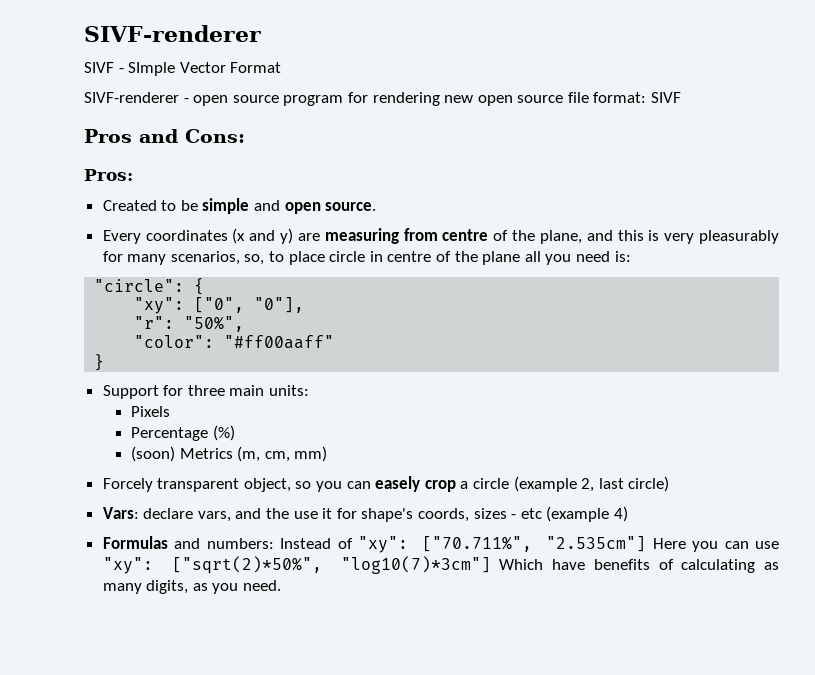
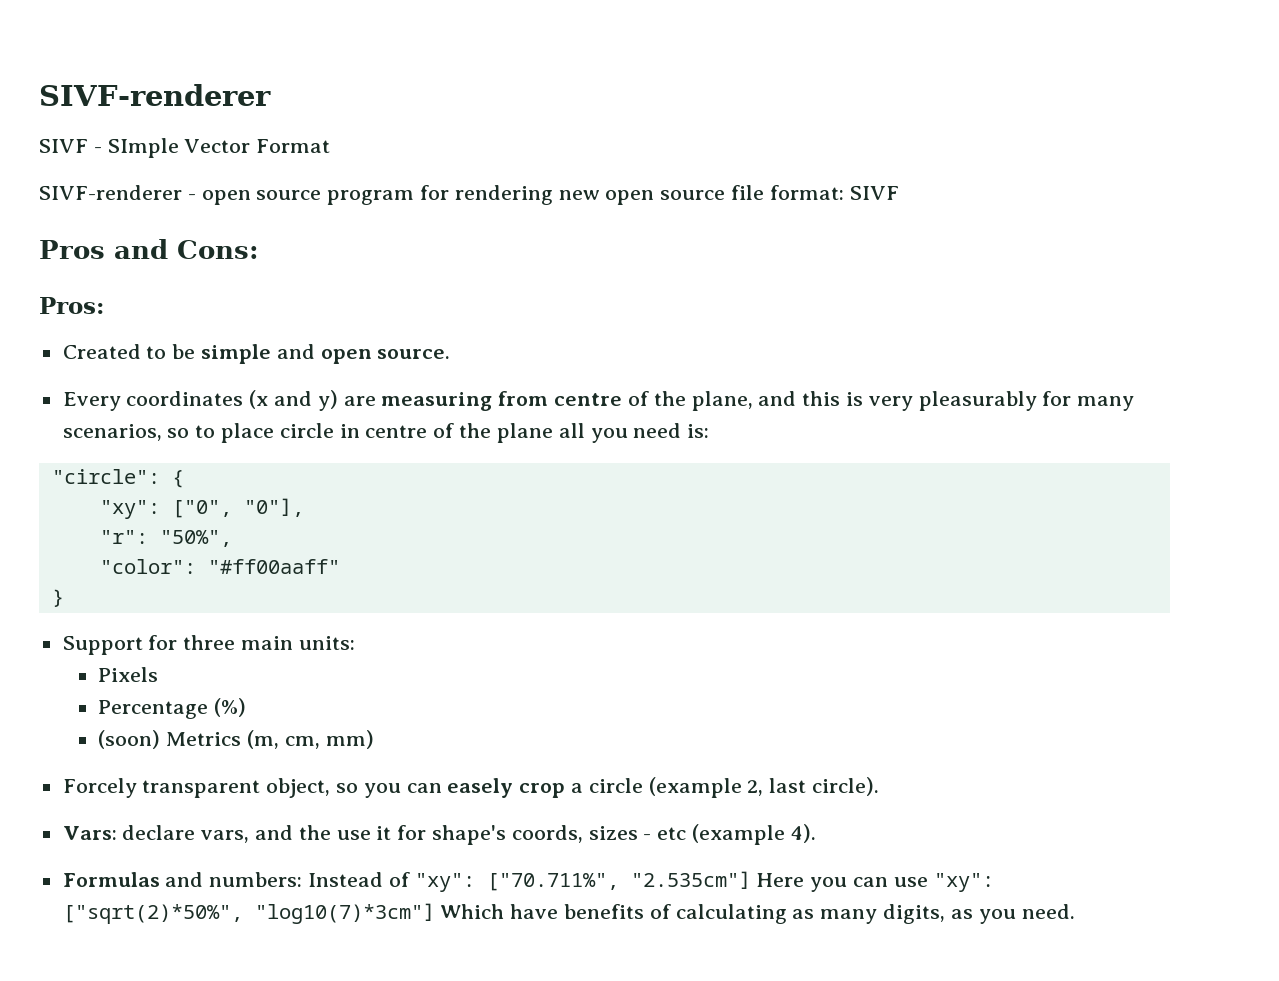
[244,254,265,265] so, -> [167,428,190,438] so
[628,476,670,492] circle) -> [812,777,880,796] circle).
[613,506,628,522] 4) -> [790,824,816,843] 4).

